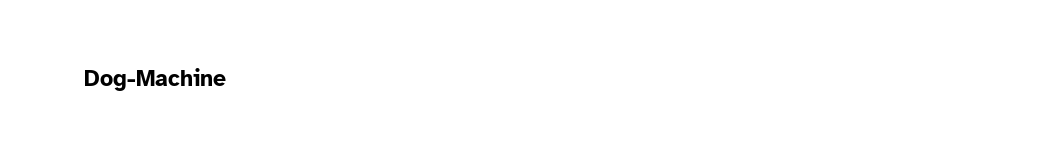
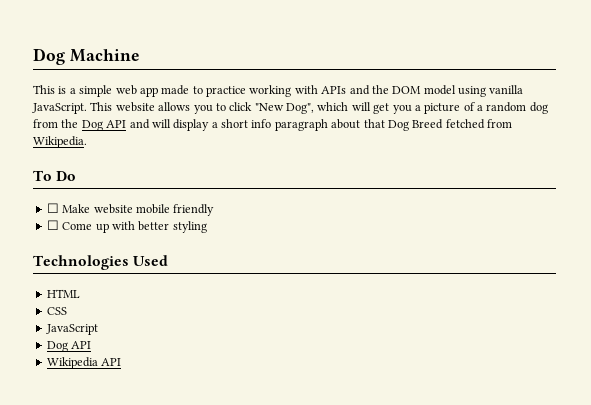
[84,68,226,91] Dog-Machine -> [33,48,140,65] [33,85,524,97] [32,102,548,114] [33,119,512,131] [33,136,87,148] [33,170,77,181] [46,203,215,216] [46,220,207,233] [33,255,169,270] [46,289,80,298] [46,307,67,315] [45,324,98,335] [46,341,92,352] [46,357,122,369] Dog Machine // This is a simple web app made to practice working with APIs and the DOM model using vanilla JavaScript. This website allows you to click "New Dog", which will get you a picture of a random dog from the Dog API and will display a short info paragraph about that Dog Breed fetched from Wikipedia. // To Do // ☐ Make website mobile friendly // ☐ Come up with better styling // Technologies Used // HTML // CSS // JavaScript // Dog API // Wikipedia API

